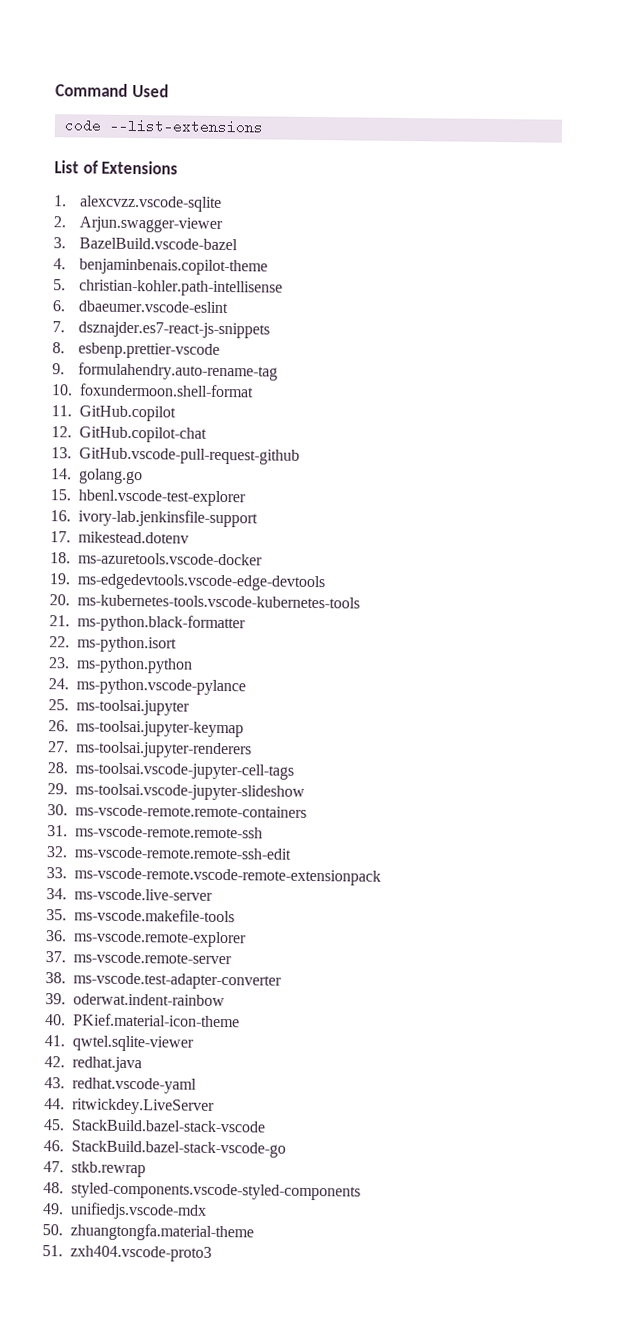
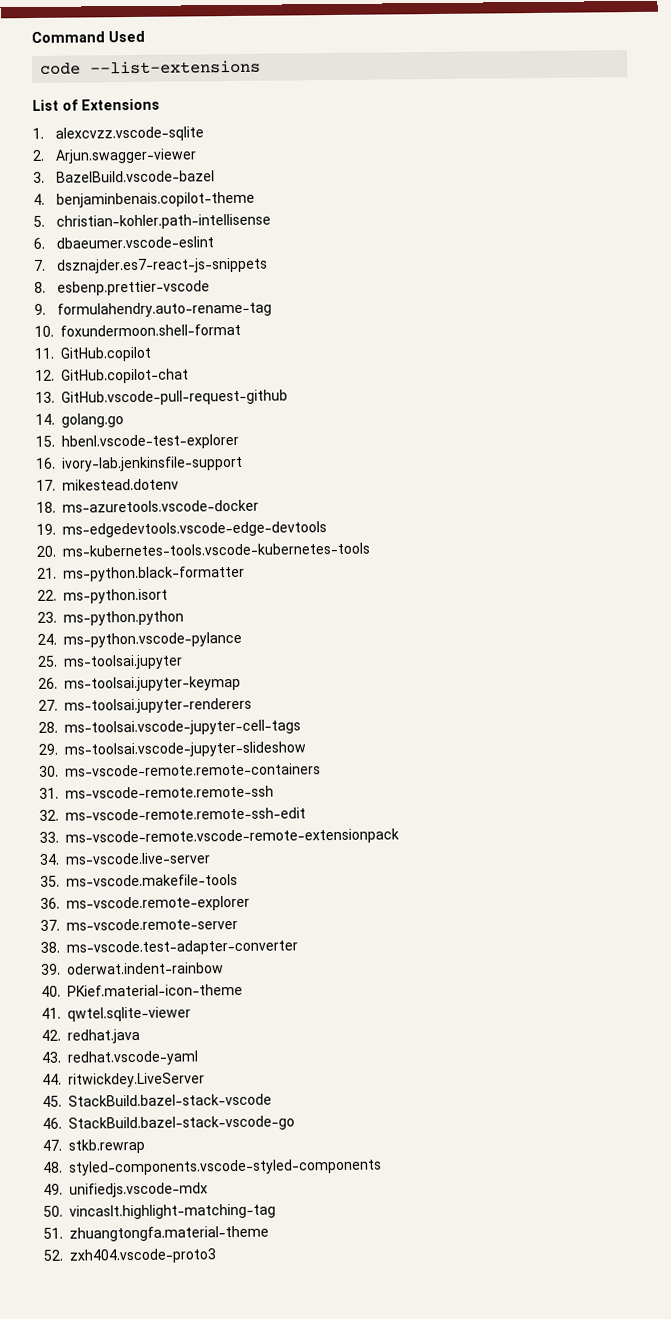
(63, 1230) none -> [69,1203,276,1220] [43,1227,63,1239] vincaslt.highlight-matching-tag // 51.
[42,1245,63,1257] 51. -> [43,1249,63,1261] 52.

